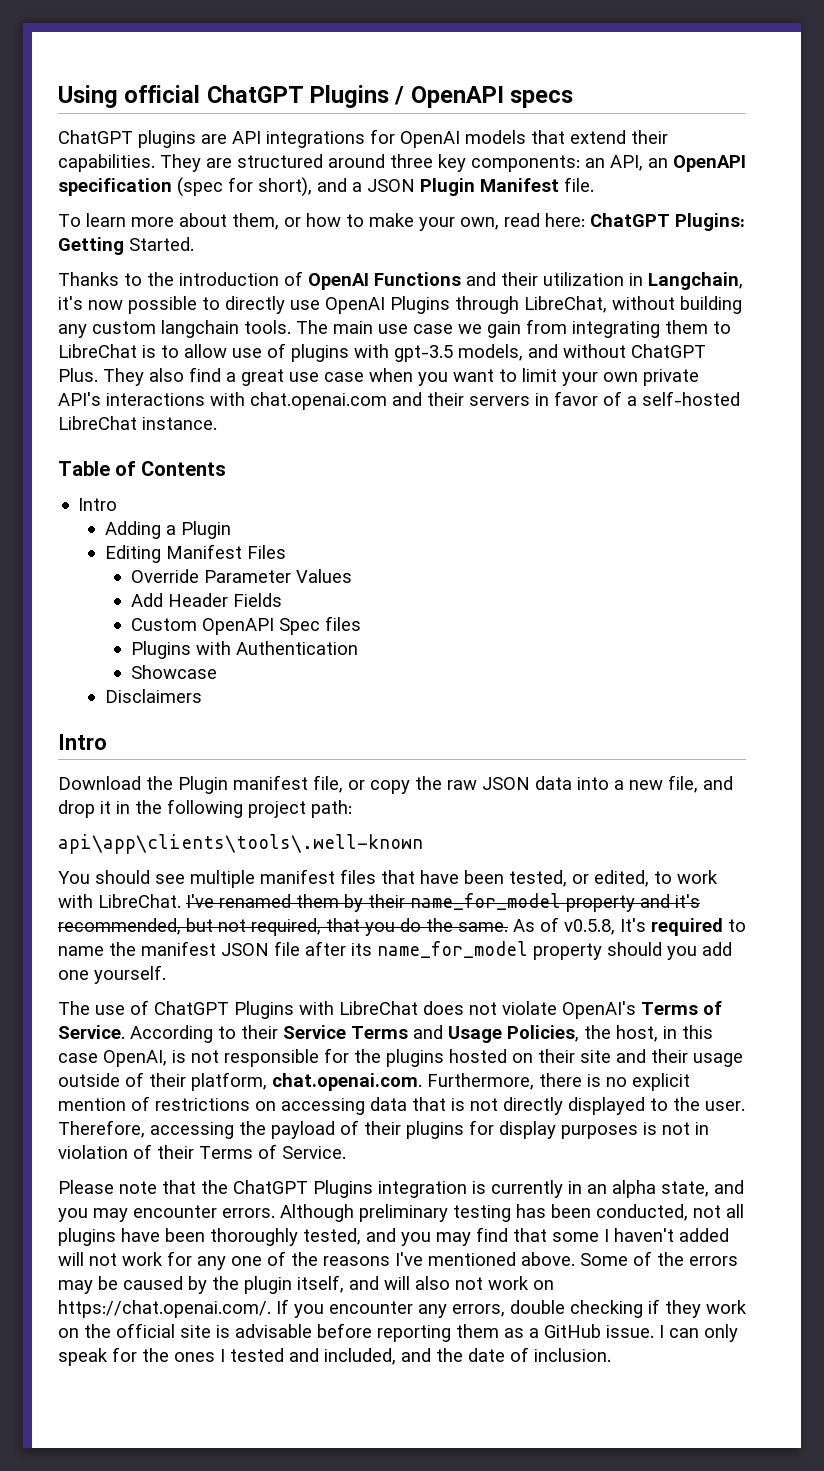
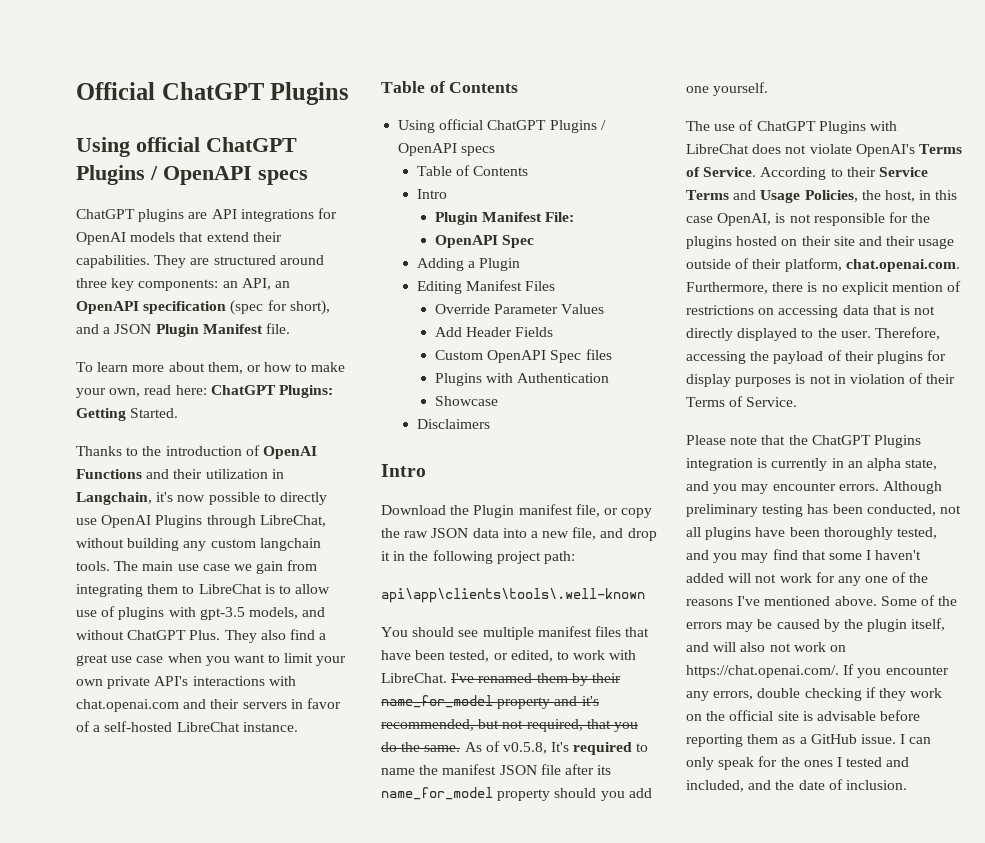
(58, 96) none -> [76,82,350,105] Official ChatGPT Plugins //
[78,498,118,511] Intro -> [398,119,606,133] [398,143,496,156] [416,165,528,176] [416,189,447,199] [435,212,575,225] [435,235,535,248] Using official ChatGPT Plugins / OpenAPI specs // Table of Contents // Intro // Plugin Manifest File: // OpenAPI Spec

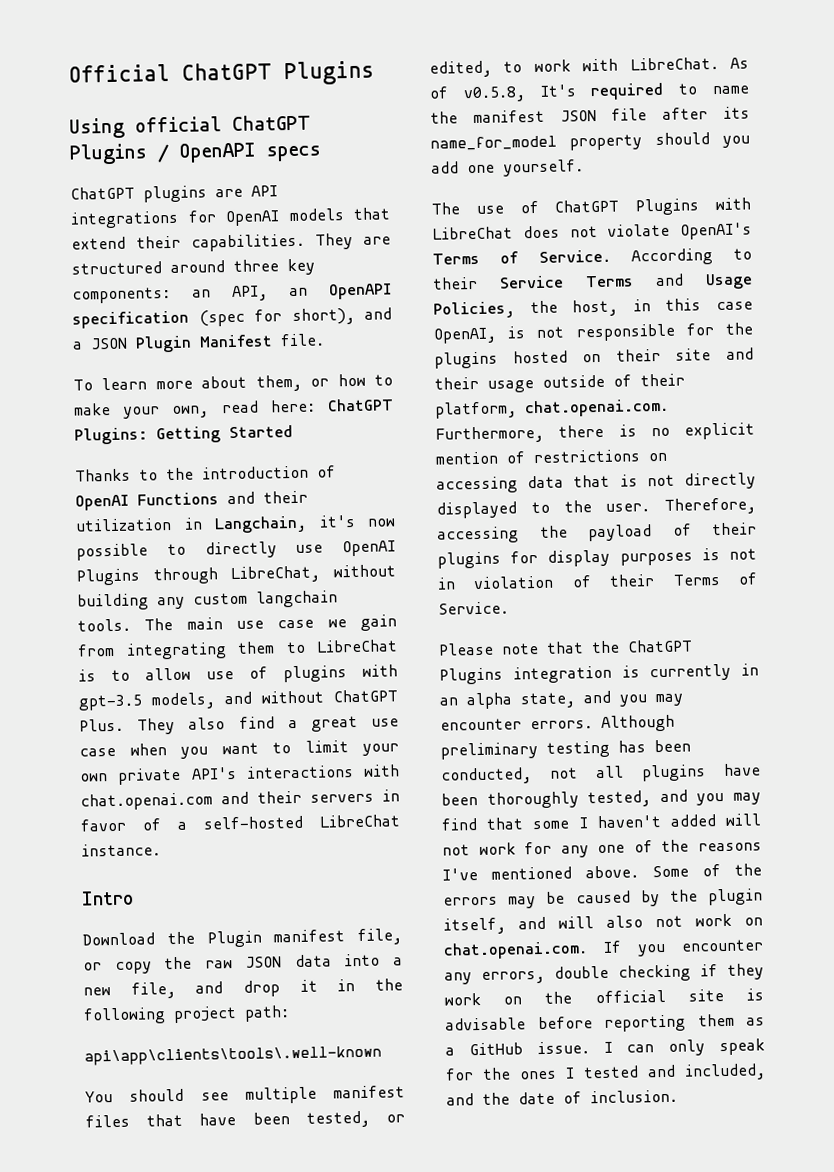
[130,408,179,418] Started. -> [229,425,293,439] Started
[381,81,519,93] [398,119,606,133] [398,143,496,156] [416,165,528,176] [416,189,447,199] [435,212,575,225] [435,235,535,248] [416,258,520,271] [416,280,555,294] [435,304,605,314] [435,327,554,337] [435,349,612,363] [435,373,610,386] [435,396,499,406] [416,419,490,429] // Table of Contents // Using official ChatGPT Plugins / OpenAPI specs // Table of Contents // Intro // Plugin Manifest File: // OpenAPI Spec // Adding a Plugin // Editing Manifest Files // Override Parameter Values // Add Header Fields // Custom OpenAPI Spec files // Plugins with Authentication // Showcase // Disclaimers -> (161, 850) none
[451,673,621,686] [381,695,599,709] [381,719,638,732] [381,742,461,752] I've renamed them by their name_for_model property and it's recommended, but not required, that you do the same. -> (719, 63) none
[686,665,839,678] https://chat.openai.com/. -> [443,941,588,960] chat.openai.com.

